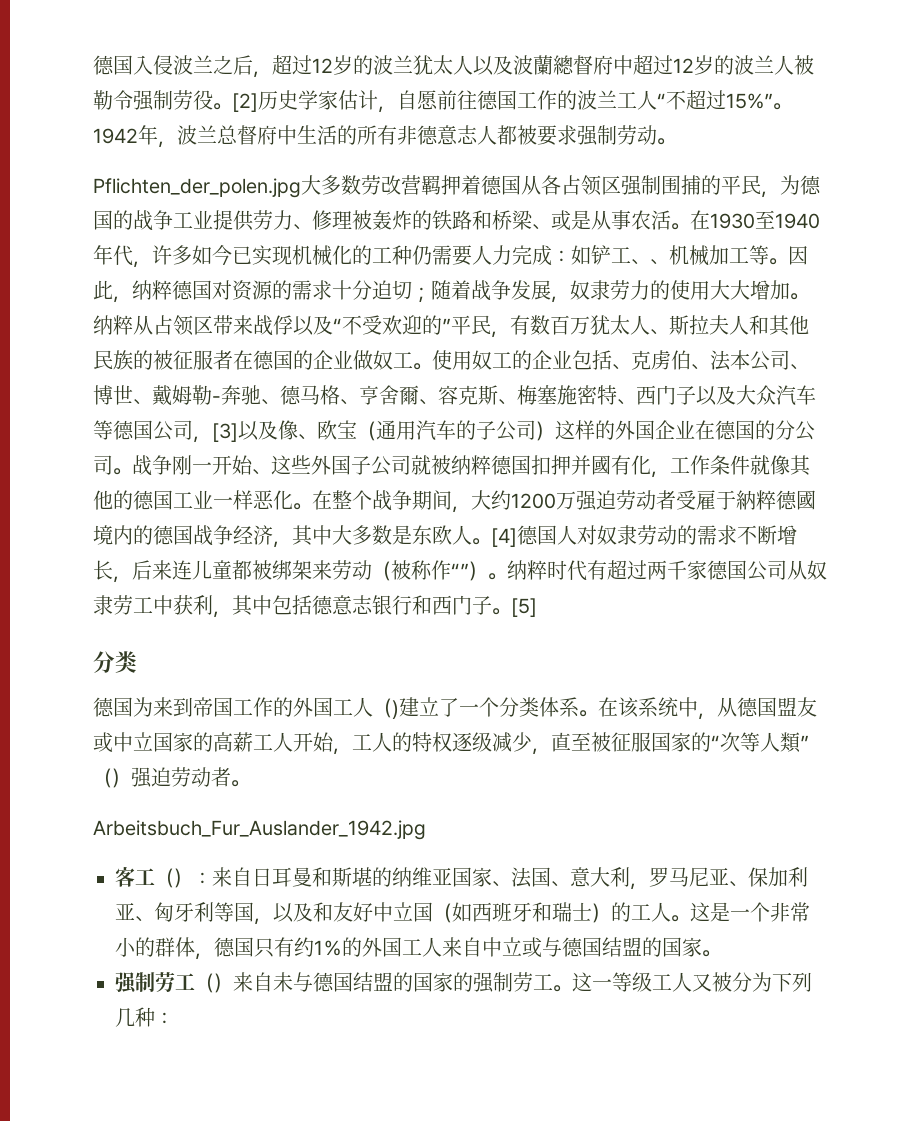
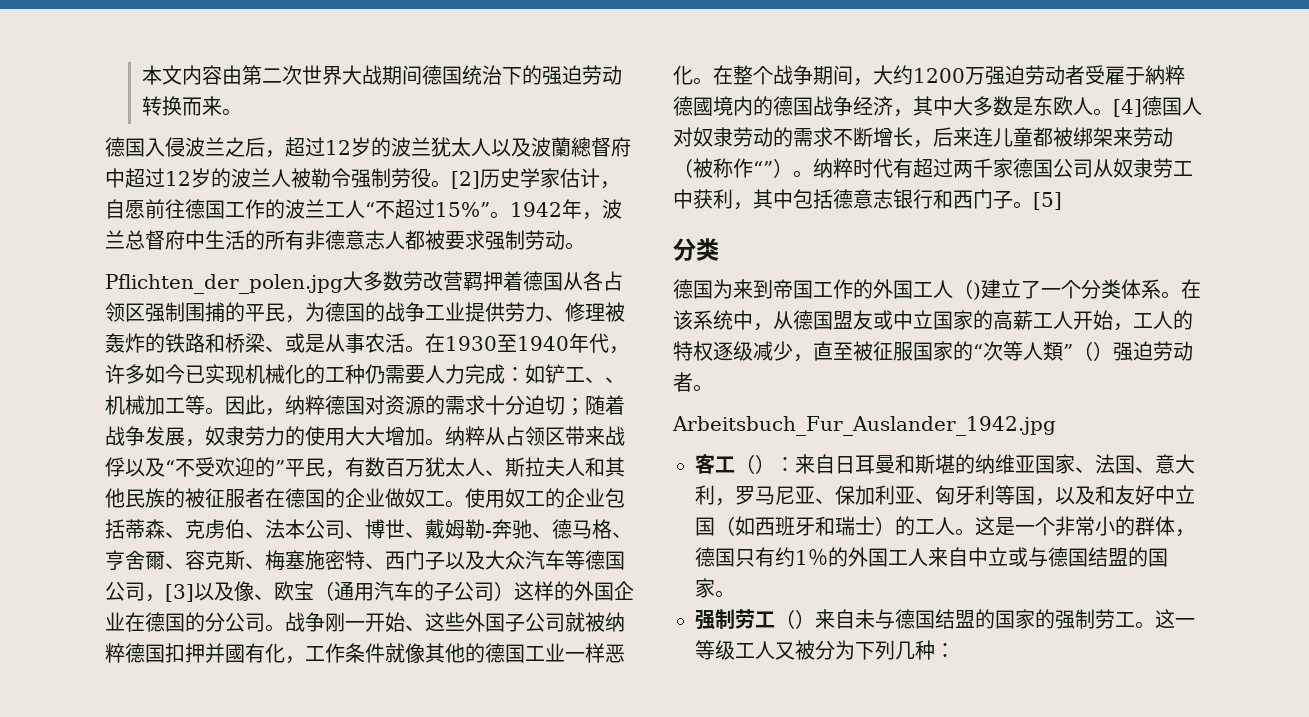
(93, 65) none -> [142,65,623,85] [142,96,243,116] 本文内容由第二次世界大战期间德国统治下的强迫劳动转换而来。 //
(612, 360) none -> [125,519,165,539] 蒂森

